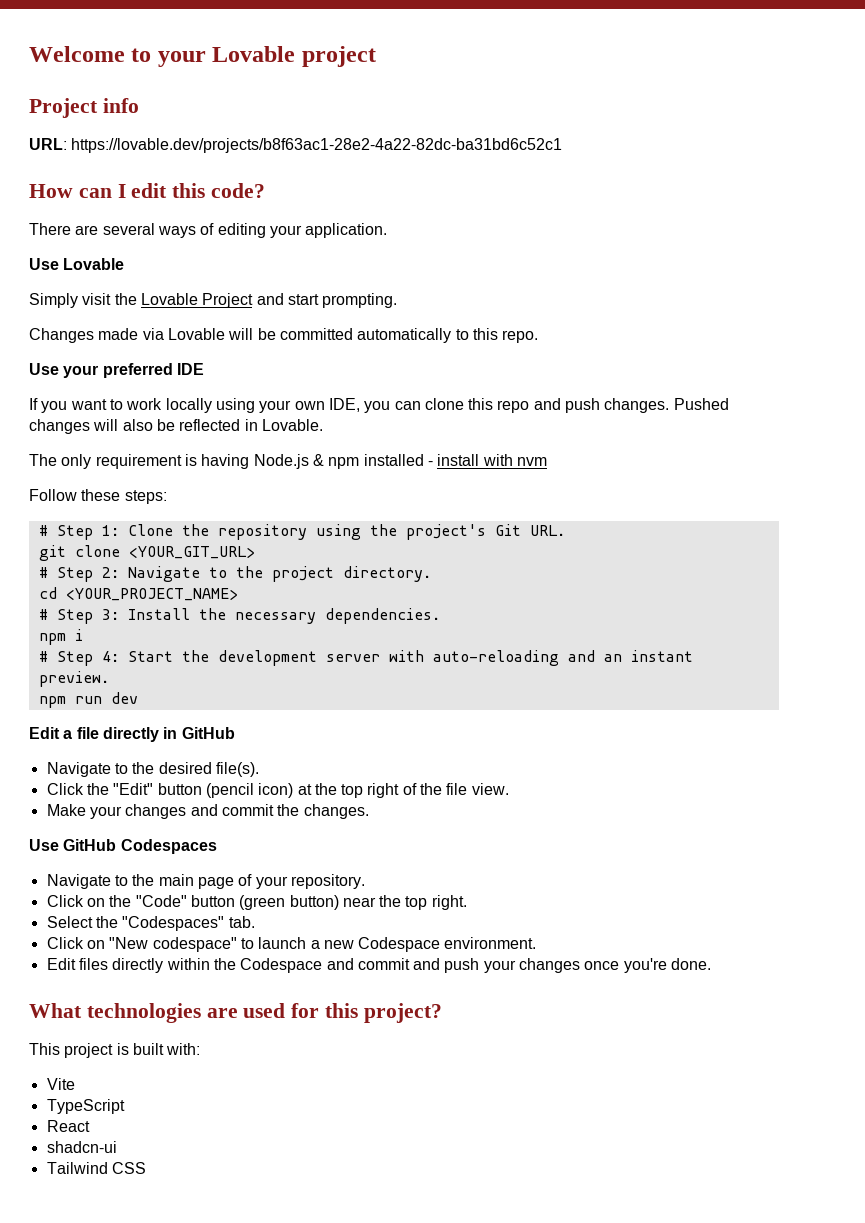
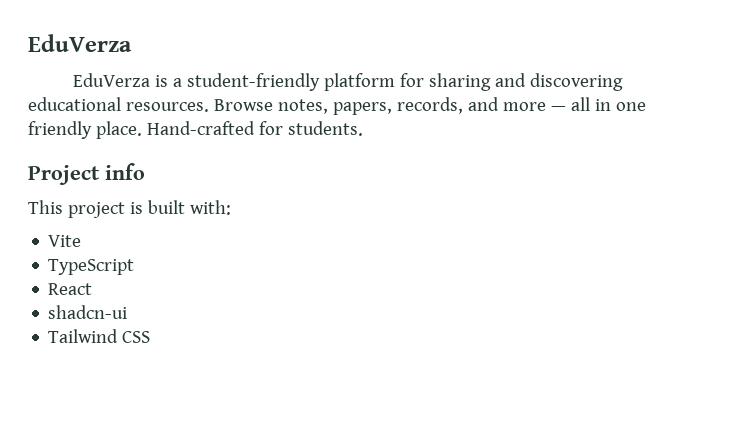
[29,46,376,67] [29,98,139,118] [29,138,563,153] [29,183,266,198] [29,223,388,238] [29,258,125,270] [29,293,398,308] [29,328,539,343] [29,363,204,378] [29,398,729,413] [29,419,323,434] [29,454,547,469] [29,489,167,504] [38,524,565,540] [38,545,255,561] [38,566,431,582] [38,587,238,601] [38,608,440,624] [38,629,83,645] [38,650,693,666] [38,671,109,687] [38,692,138,708] [29,727,235,742] [46,762,259,777] [46,783,509,798] [46,804,369,819] [29,839,217,854] [46,874,365,889] [46,895,467,910] [46,916,255,931] [46,937,537,952] [46,958,712,973] [29,1003,442,1023] Welcome to your Lovable project // Project info // URL: https://lovable.dev/projects/b8f63ac1-28e2-4a22-82dc-ba31bd6c52c1 // How can I edit this code? // There are several ways of editing your application. // Use Lovable // Simply visit the Lovable Project and start prompting. // Changes made via Lovable will be committed automatically to this repo. // Use your preferred IDE // If you want to work locally using your own IDE, you can clone this repo and push changes. Pushed changes will also be reflected in Lovable. // The only requirement is having Node.js & npm installed - install with nvm // Follow these steps: // # Step 1: Clone the repository using the project's Git URL. // git clone <YOUR_GIT_URL> // # Step 2: Navigate to the project directory. // cd <YOUR_PROJECT_NAME> // # Step 3: Install the necessary dependencies. // npm i // # Step 4: Start the development server with auto-reloading and an instant preview. // npm run dev // Edit a file directly in GitHub // Navigate to the desired file(s). // Click the "Edit" button (pencil icon) at the top right of the file view. // Make your changes and commit the changes. // Use GitHub Codespaces // Navigate to the main page of your repository. // Click on the "Code" button (green button) near the top right. // Select the "Codespaces" tab. // Click on "New codespace" to launch a new Codespace environment. // Edit files directly within the Codespace and commit and push your changes once you're done. // What technologies are used for this project? -> [28,34,132,52] [72,73,623,91] [28,97,646,115] [28,121,363,139] [28,163,145,185] EduVerza // EduVerza is a student-friendly platform for sharing and discovering educational resources. Browse notes, papers, records, and more — all in one friendly place. Hand-crafted for students. // Project info

